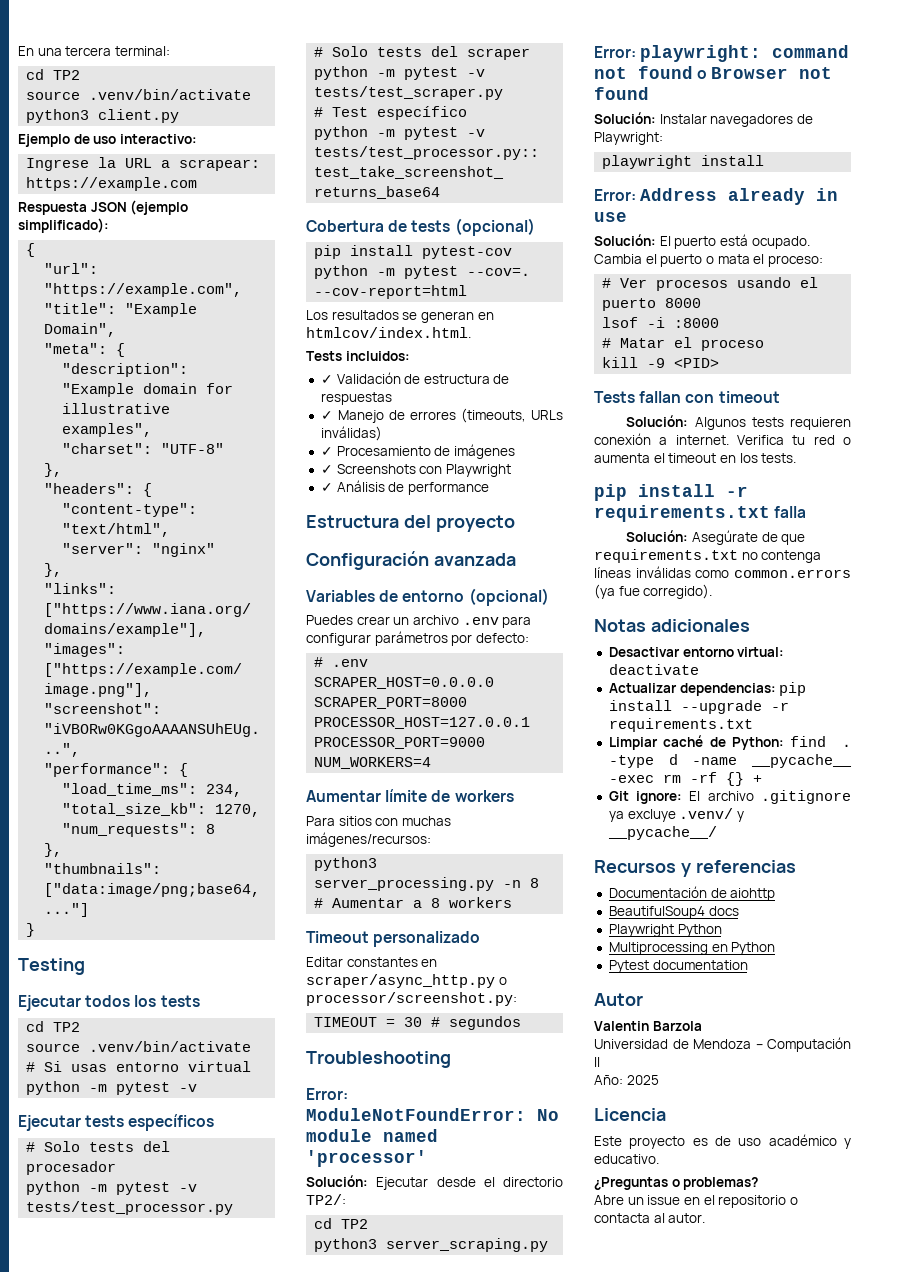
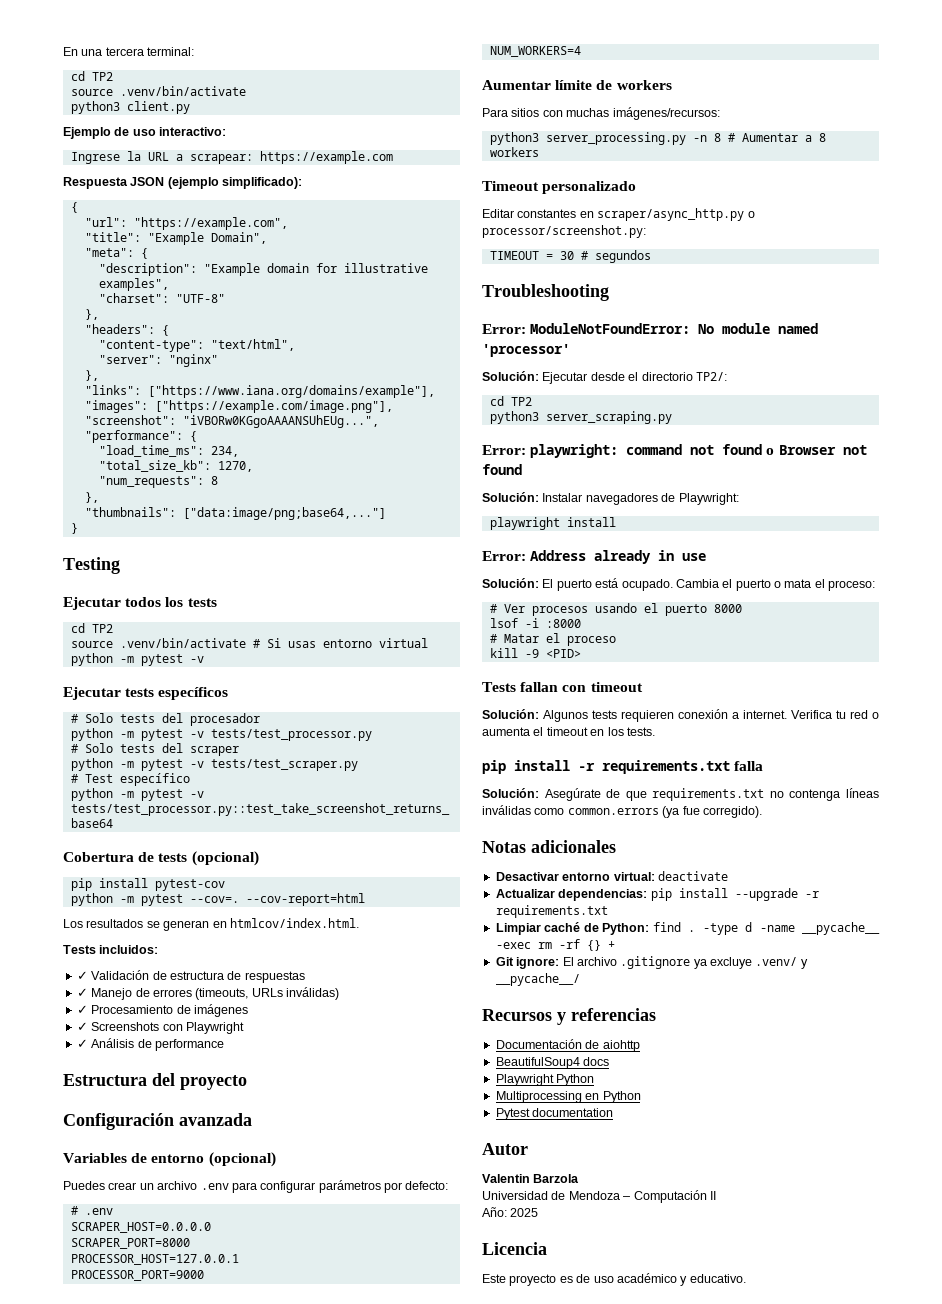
[594,1177,759,1190] [594,1195,798,1208] [594,1213,706,1223] // ¿Preguntas o problemas? // Abre un issue en el repositorio o contacta al autor. -> (746, 1278) none

